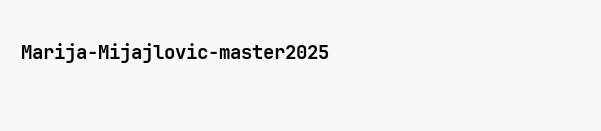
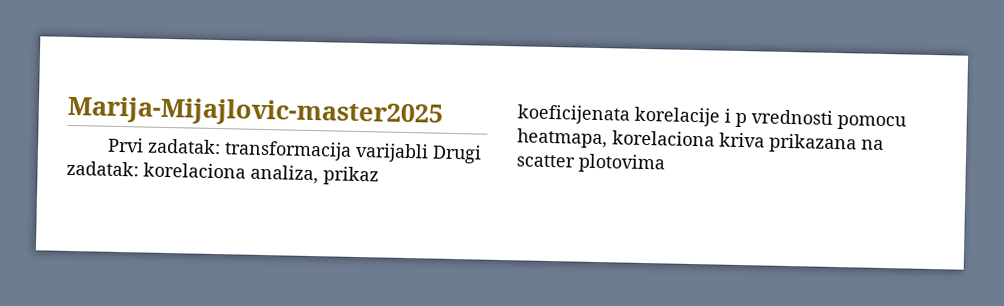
(329, 53) none -> [107,137,483,164] [66,160,379,186] [517,104,907,131] [517,128,884,154] [516,153,665,174] // Prvi zadatak: transformacija varijabli Drugi zadatak: korelaciona analiza, prikaz koeficijenata korelacije i p vrednosti pomocu heatmapa, korelaciona kriva prikazana na scatter plotovima

